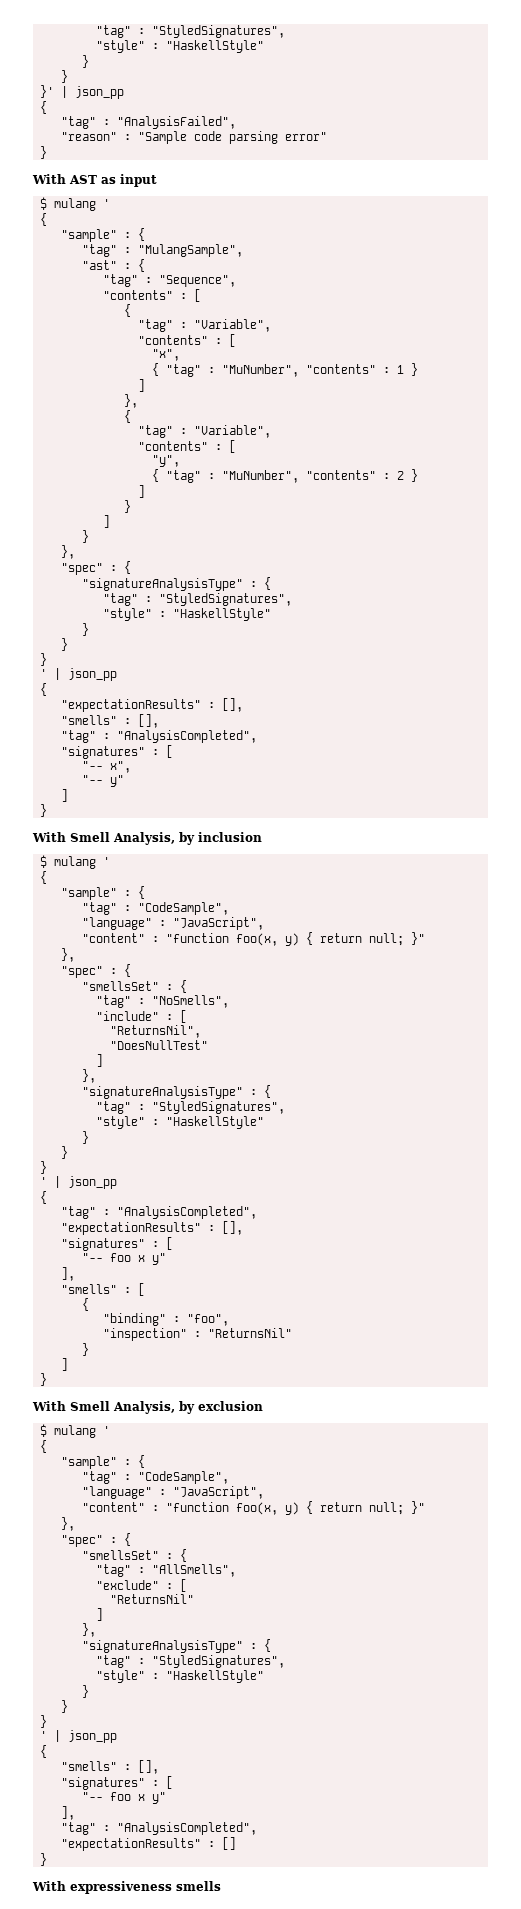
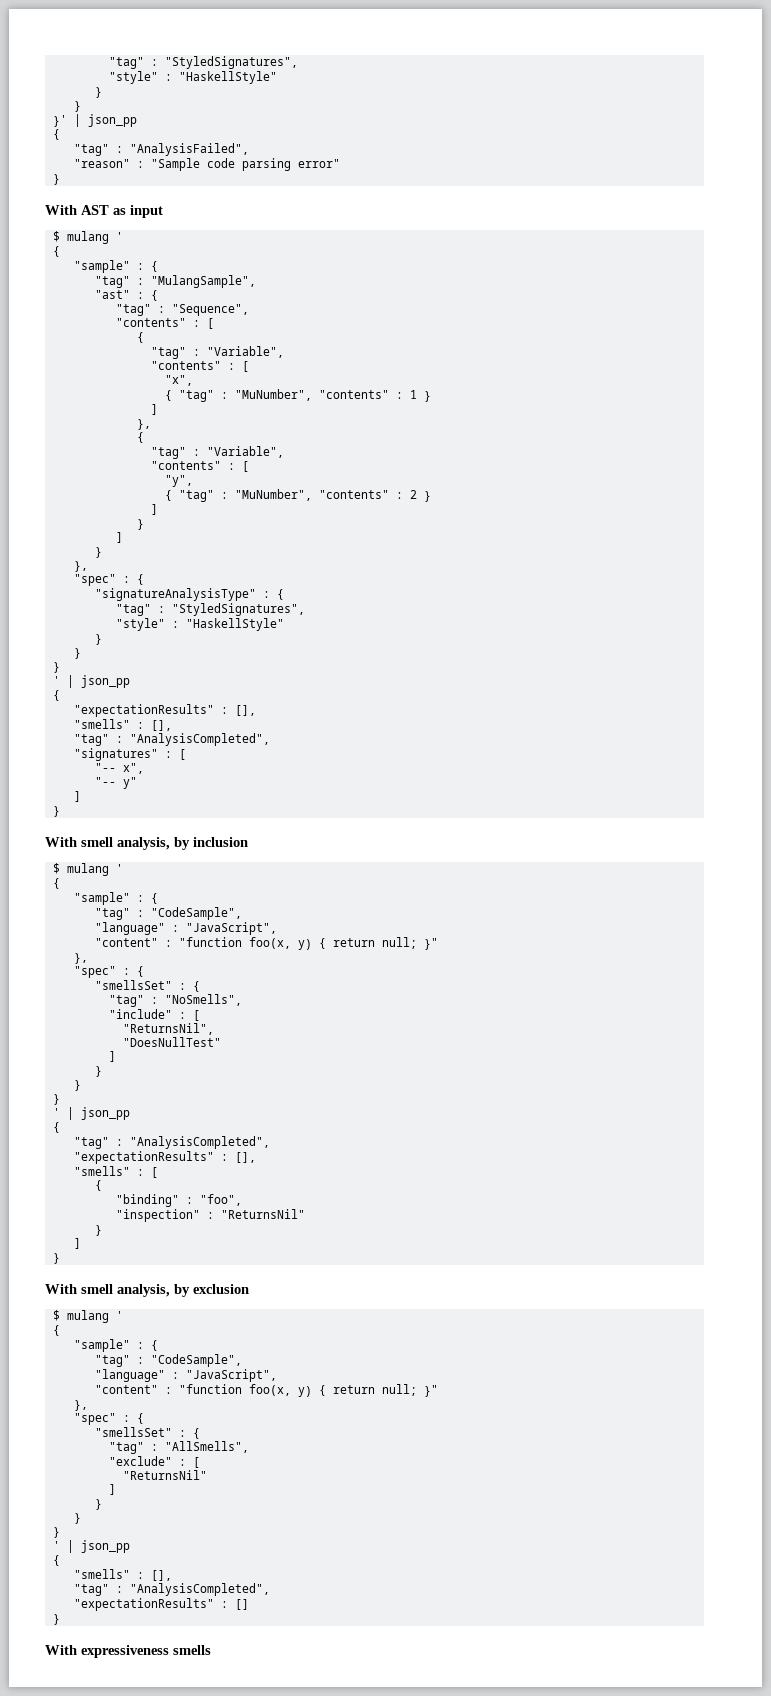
[70,832,175,845] Smell Analysis, -> [81,837,170,850] smell analysis,
[81,1069,96,1083] [81,1085,271,1099] [95,1101,285,1114] [95,1116,264,1129] // }, // "signatureAnalysisType" : { // "tag" : "StyledSignatures", // "style" : "HaskellStyle" -> (116, 1056) none
[60,1237,173,1251] [81,1253,166,1265] [60,1267,75,1281] // "signatures" : [ // "-- foo x y" // ], -> (256, 1157) none
[70,1401,175,1414] Smell Analysis, -> [81,1284,170,1297] smell analysis,
[81,1623,96,1637] [81,1639,271,1653] [95,1655,285,1668] [95,1670,264,1683] // }, // "signatureAnalysisType" : { // "tag" : "StyledSignatures", // "style" : "HaskellStyle" -> (116, 1489) none
[60,1776,173,1790] [81,1792,166,1804] [60,1806,75,1820] // "signatures" : [ // "-- foo x y" // ], -> (172, 1575) none

